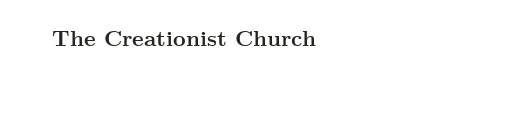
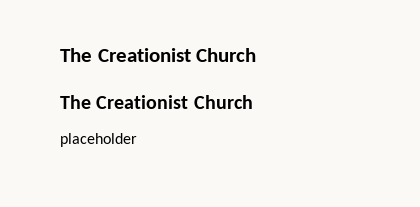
[52,31,316,46] The Creationist Church -> [60,48,257,62] [60,95,253,109] [60,133,137,147] The Creationist Church // The Creationist Church // placeholder

